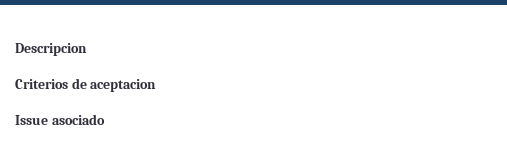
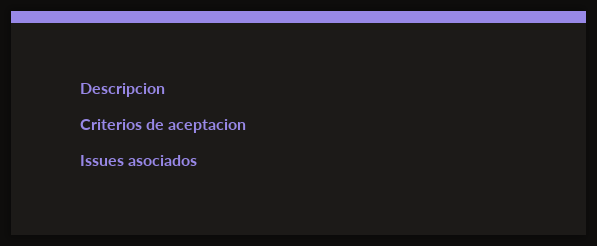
[15,114,105,125] Issue asociado -> [80,155,198,166] Issues asociados

